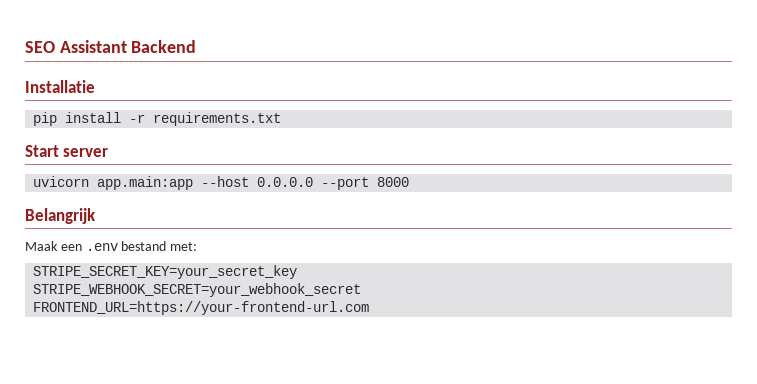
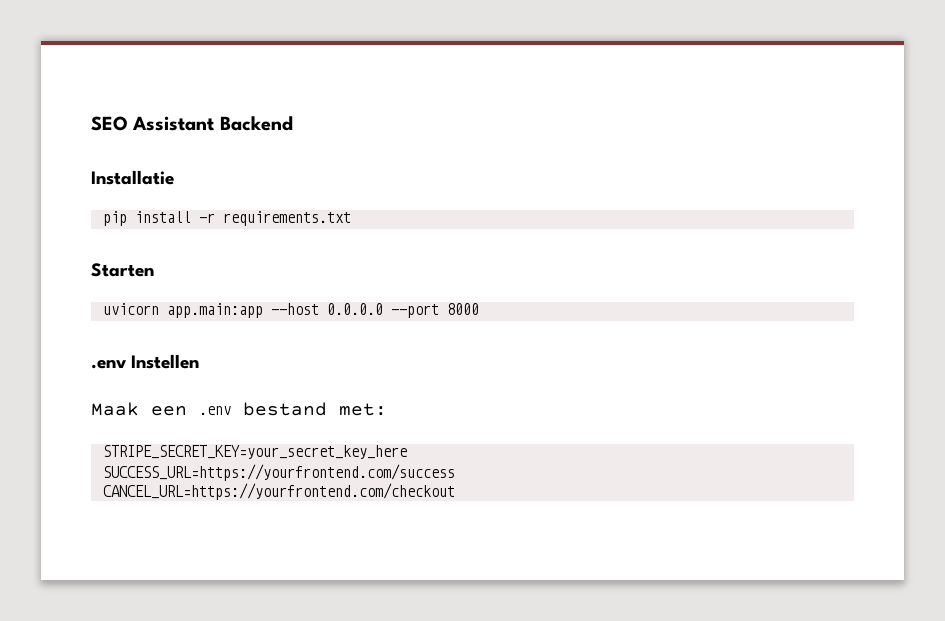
[25,145,109,157] Start server -> [91,263,154,277] Starten
[25,208,96,224] Belangrijk -> [91,354,200,369] .env Instellen
[33,265,298,279] [33,283,362,297] [33,301,370,315] STRIPE_SECRET_KEY=your_secret_key // STRIPE_WEBHOOK_SECRET=your_webhook_secret // FRONTEND_URL=https://your-frontend-url.com -> [102,445,407,459] [102,464,455,481] [102,483,455,500] STRIPE_SECRET_KEY=your_secret_key_here // SUCCESS_URL=https://yourfrontend.com/success // CANCEL_URL=https://yourfrontend.com/checkout

